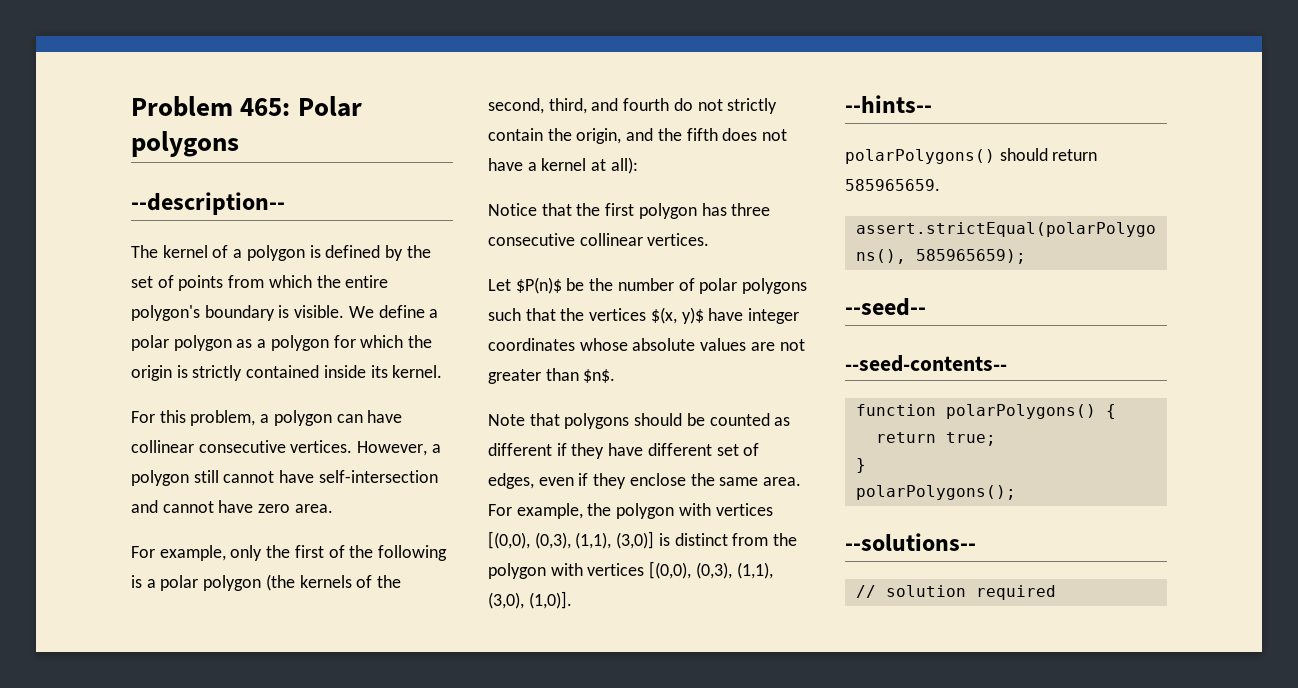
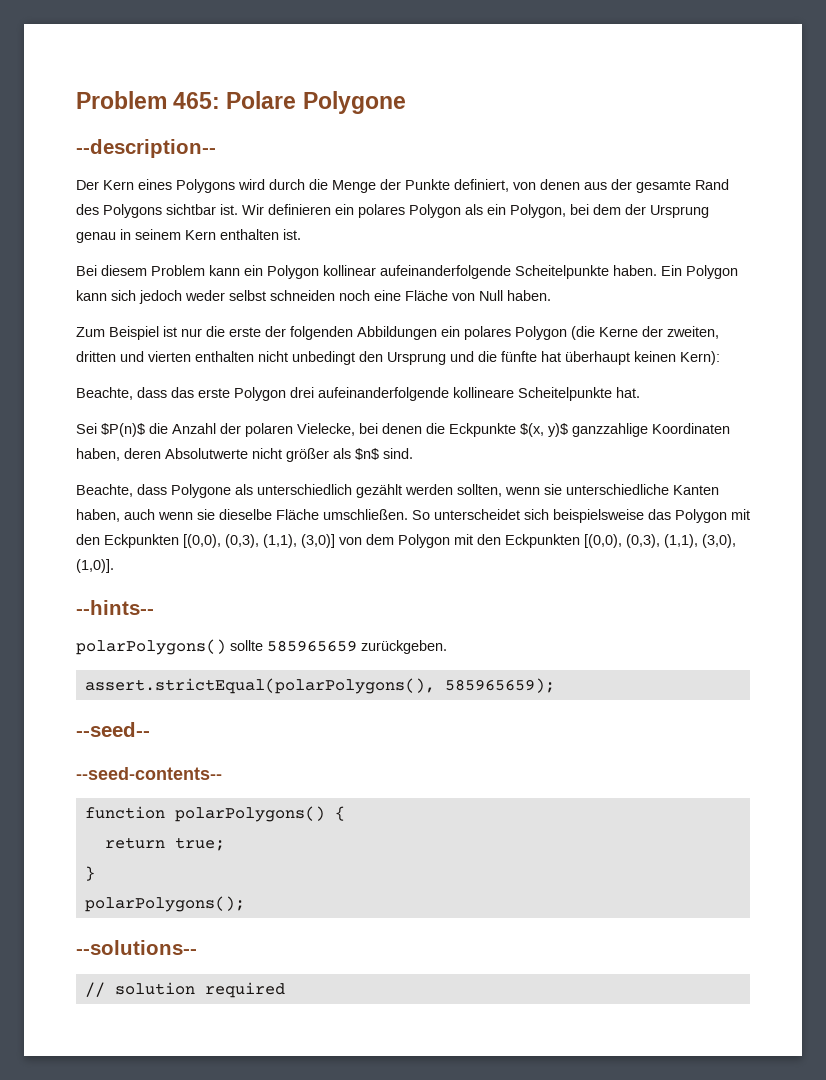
[297,96,362,117] [131,131,239,157] Polar polygons -> [226,91,406,114] Polare Polygone
[131,245,431,261] [131,275,389,291] [131,305,439,321] [131,335,433,351] [131,365,443,381] [131,410,403,426] [131,440,441,456] [131,470,438,486] [131,500,333,513] [131,545,448,561] [131,574,402,591] [488,98,778,114] [488,128,788,144] [488,157,638,174] [488,203,771,219] [488,233,710,246] [488,277,808,294] [488,307,800,324] [488,338,805,351] [488,368,616,384] [488,413,791,429] [488,443,760,459] [488,473,802,489] [488,503,773,519] [488,531,798,549] [488,563,645,579] The kernel of a polygon is defined by the set of points from which the entire polygon's boundary is visible. We define a polar polygon as a polygon for which the origin is strictly contained inside its kernel. // For this problem, a polygon can have collinear consecutive vertices. However, a polygon still cannot have self-intersection and cannot have zero area. // For example, only the first of the following is a polar polygon (the kernels of the second, third, and fourth do not strictly contain the origin, and the fifth does not have a kernel at all): // Notice that the first polygon has three consecutive collinear vertices. // Let $P(n)$ be the number of polar polygons such that the vertices $(x, y)$ have integer coordinates whose absolute values are not greater than $n$. // Note that polygons should be counted as different if they have different set of edges, even if they enclose the same area. For example, the polygon with vertices [(0,0), (0,3), (1,1), (3,0)] is distinct from the polygon with vertices -> [76,179,729,193] [76,204,709,218] [76,229,301,243] [76,265,738,279] [76,290,551,304] [76,326,719,340] [76,351,720,365] [76,387,640,401] [76,423,730,437] [76,448,413,462] [76,484,719,498] [76,509,750,523] [76,534,580,548] Der Kern eines Polygons wird durch die Menge der Punkte definiert, von denen aus der gesamte Rand des Polygons sichtbar ist. Wir definieren ein polares Polygon als ein Polygon, bei dem der Ursprung genau in seinem Kern enthalten ist. // Bei diesem Problem kann ein Polygon kollinear aufeinanderfolgende Scheitelpunkte haben. Ein Polygon kann sich jedoch weder selbst schneiden noch eine Fläche von Null haben. // Zum Beispiel ist nur die erste der folgenden Abbildungen ein polares Polygon (die Kerne der zweiten, dritten und vierten enthalten nicht unbedingt den Ursprung und die fünfte hat überhaupt keinen Kern): // Beachte, dass das erste Polygon drei aufeinanderfolgende kollineare Scheitelpunkte hat. // Sei $P(n)$ die Anzahl der polaren Vielecke, bei denen die Eckpunkte $(x, y)$ ganzzahlige Koordinaten haben, deren Absolutwerte nicht größer als $n$ sind. // Beachte, dass Polygone als unterschiedlich gezählt werden sollten, wenn sie unterschiedliche Kanten haben, auch wenn sie dieselbe Fläche umschließen. So unterscheidet sich beispielsweise das Polygon mit den Eckpunkten [(0,0), (0,3), (1,1), (3,0)] von dem Polygon mit den Eckpunkten
[999,148,1098,161] [845,179,940,191] should return 585965659. -> [230,640,447,654] sollte 585965659 zurückgeben.

